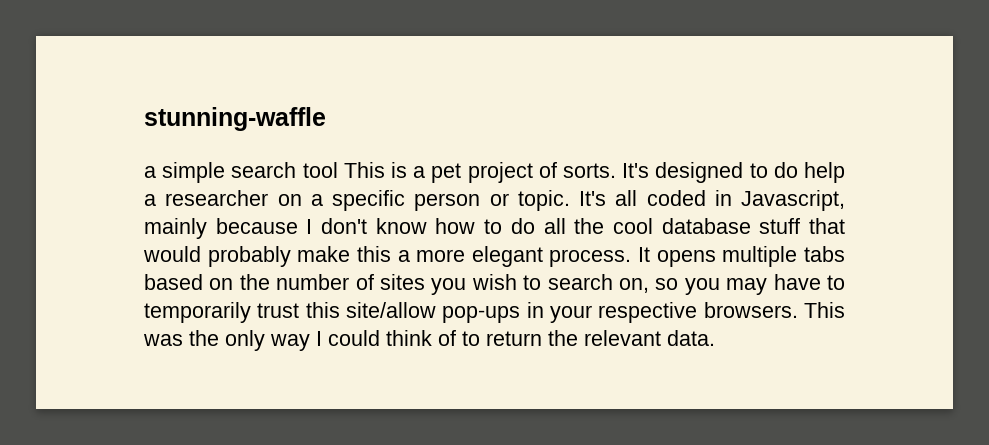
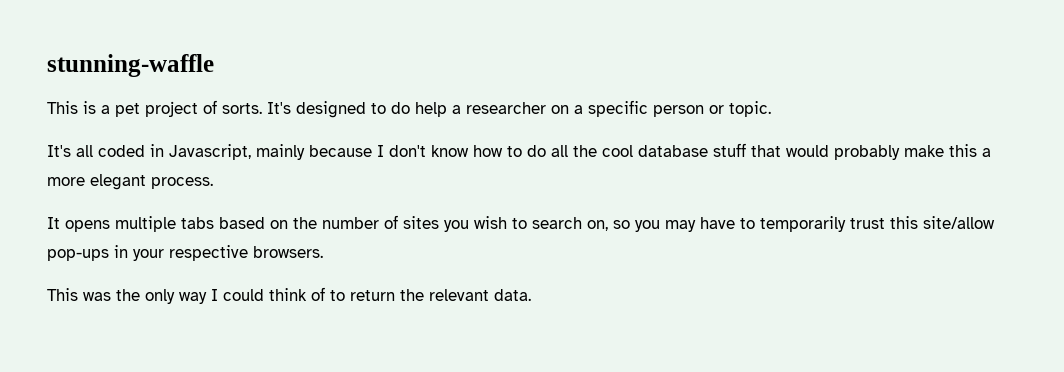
[144,162,338,183] a simple search tool -> (214, 65) none
(570, 200) none -> (771, 109) //
(632, 258) none -> (213, 183) //
(798, 310) none -> (323, 252) //

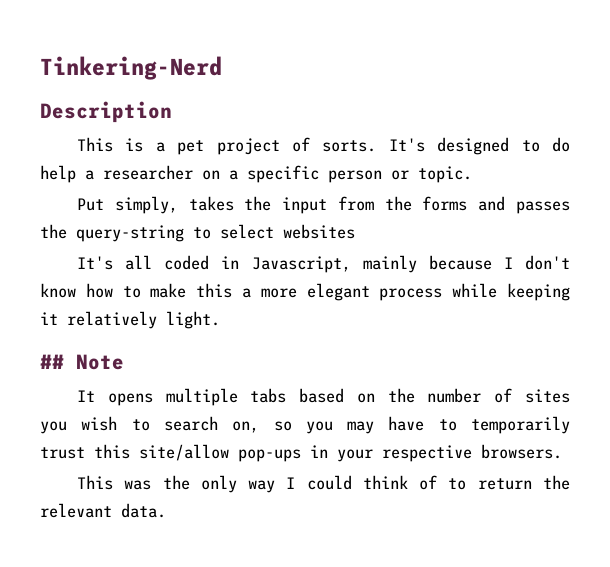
[47,54,214,77] stunning-waffle -> [40,56,222,80] [40,101,172,123] Tinkering-Nerd // Description
(771, 109) none -> [77,196,570,214] [40,224,355,242] // Put simply, takes the input from the forms and passes the query-string to select websites
[527,143,900,160] do all the cool database stuff that would probably -> (141, 292) none
[151,177,213,189] process. -> [379,283,570,301] [40,311,220,329] [40,354,124,370] process while keeping it relatively light. // ## Note

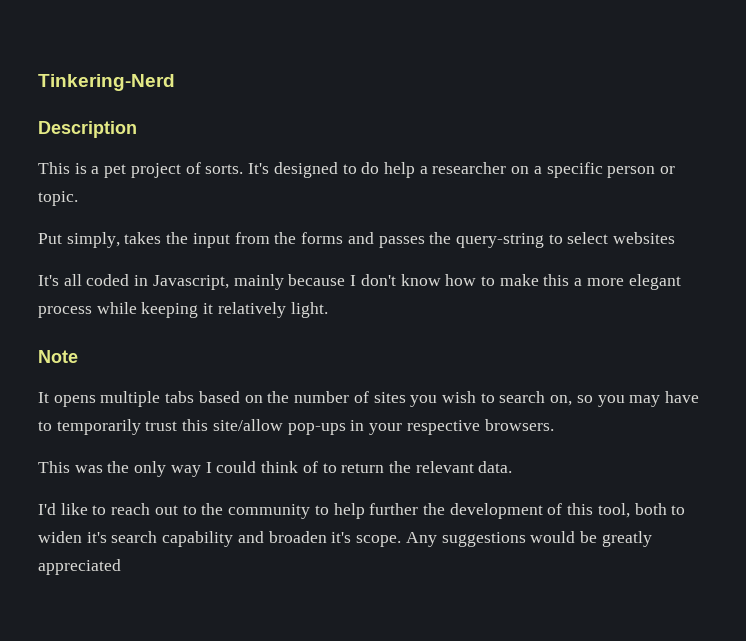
[40,354,64,369] ## -> (328, 310) none
(166, 510) none -> [38,503,686,519] [38,531,652,547] [38,559,121,575] // I'd like to reach out to the community to help further the development of this tool, both to widen it's search capability and broaden it's scope. Any suggestions would be greatly appreciated

